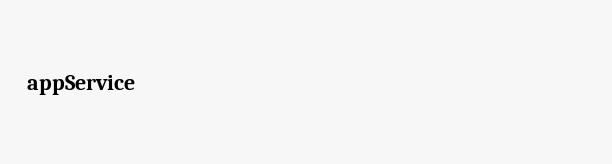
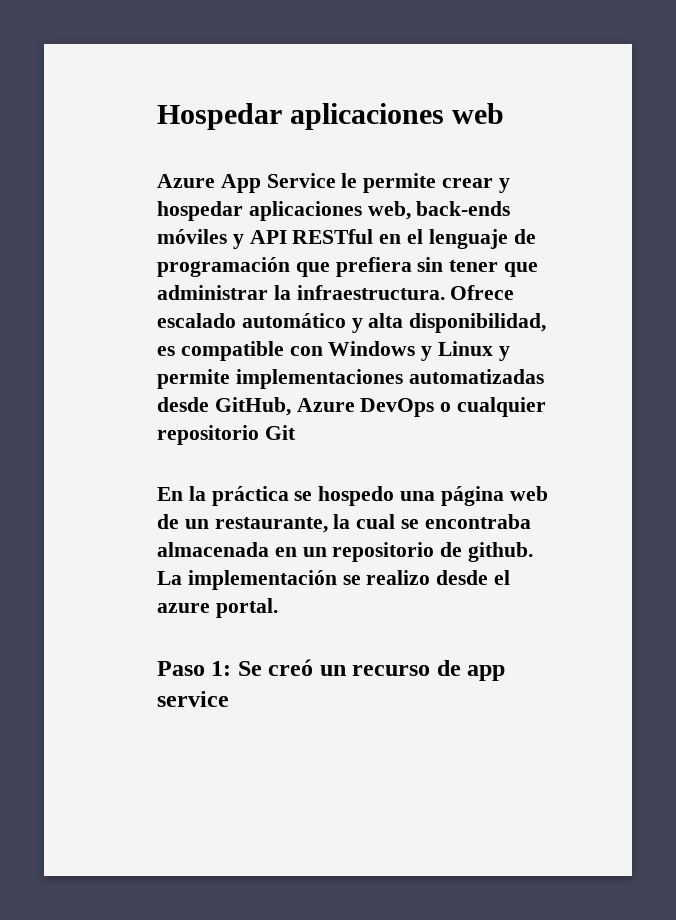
[27,75,135,95] appService -> [157,103,505,130] [157,173,510,193] [157,201,511,221] [157,229,536,249] [157,257,539,277] [157,285,515,300] [157,313,547,333] [157,341,510,361] [157,369,544,389] [157,397,547,417] [157,425,296,445] [157,486,548,506] [157,514,531,533] [157,542,534,562] [157,570,511,590] [157,598,278,618] [157,659,506,681] [157,691,229,707] Hospedar aplicaciones web // Azure App Service le permite crear y hospedar aplicaciones web, back-ends móviles y API RESTful en el lenguaje de programación que prefiera sin tener que administrar la infraestructura. Ofrece escalado automático y alta disponibilidad, es compatible con Windows y Linux y permite implementaciones automatizadas desde GitHub, Azure DevOps o cualquier repositorio Git // En la práctica se hospedo una página web de un restaurante, la cual se encontraba almacenada en un repositorio de github. La implementación se realizo desde el azure portal. // Paso 1: Se creó un recurso de app service

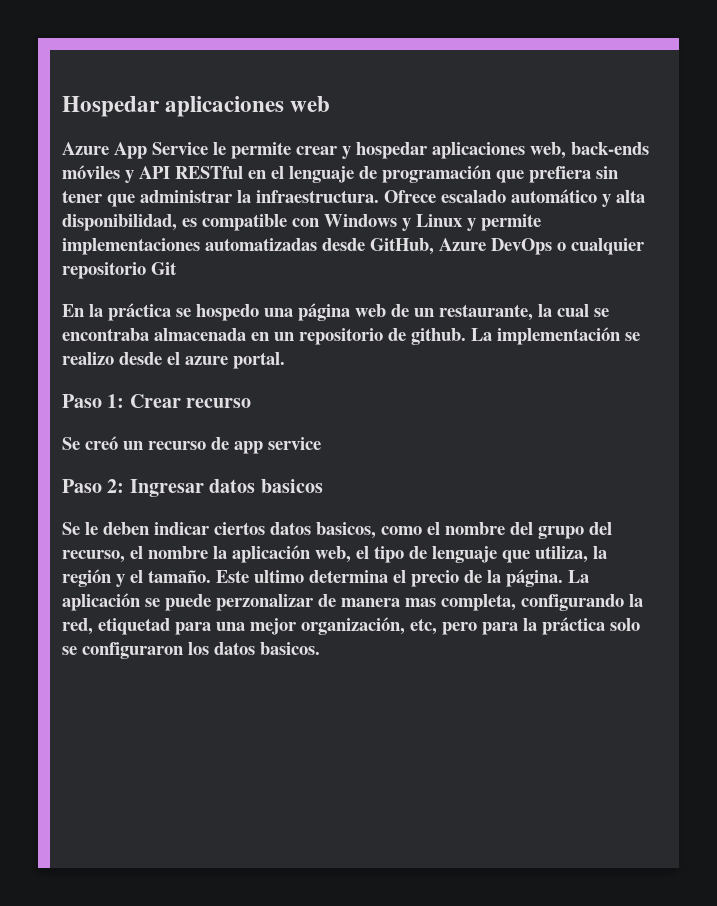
(232, 668) none -> [129,394,252,408] Crear recurso //
(229, 699) none -> [62,479,323,497] [62,522,612,539] [62,545,608,563] [62,569,590,587] [62,593,644,611] [62,617,640,635] [62,642,320,659] // Paso 2: Ingresar datos basicos // Se le deben indicar ciertos datos basicos, como el nombre del grupo del recurso, el nombre la aplicación web, el tipo de lenguaje que utiliza, la región y el tamaño. Este ultimo determina el precio de la página. La aplicación se puede perzonalizar de manera mas completa, configurando la red, etiquetad para una mejor organización, etc, pero para la práctica solo se configuraron los datos basicos.

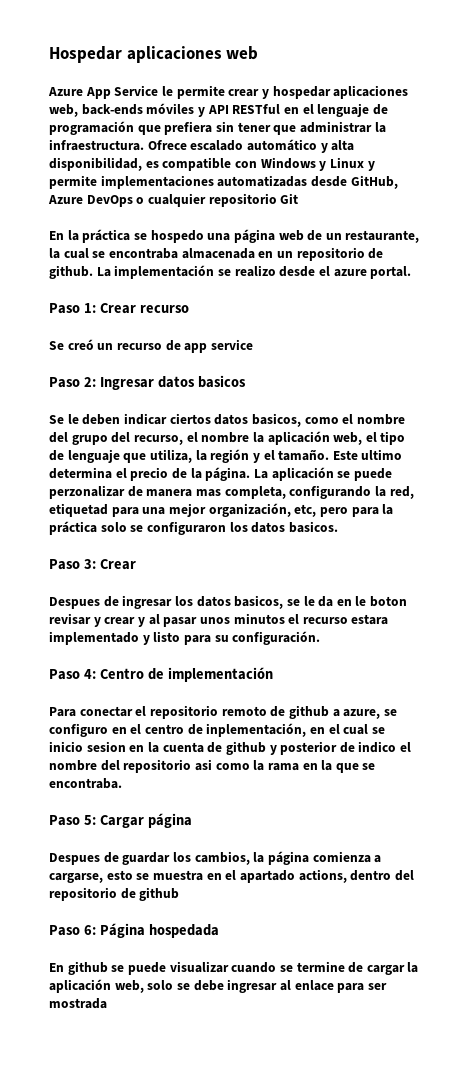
(320, 648) none -> [49,559,136,570] [49,595,408,609] [49,613,389,627] [49,631,321,645] [49,667,273,682] [49,705,397,719] [49,723,385,737] [49,741,412,755] [49,759,376,773] [49,778,122,789] [49,813,192,828] [49,851,382,865] [49,869,414,883] [49,887,180,901] [49,923,219,938] [49,961,419,975] [49,979,387,993] [49,998,107,1009] // Paso 3: Crear // Despues de ingresar los datos basicos, se le da en le boton revisar y crear y al pasar unos minutos el recurso estara implementado y listo para su configuración. // Paso 4: Centro de implementación // Para conectar el repositorio remoto de github a azure, se configuro en el centro de inplementación, en el cual se inicio sesion en la cuenta de github y posterior de indico el nombre del repositorio asi como la rama en la que se encontraba. // Paso 5: Cargar página // Despues de guardar los cambios, la página comienza a cargarse, esto se muestra en el apartado actions, dentro del repositorio de github // Paso 6: Página hospedada // En github se puede visualizar cuando se termine de cargar la aplicación web, solo se debe ingresar al enlace para ser mostrada

